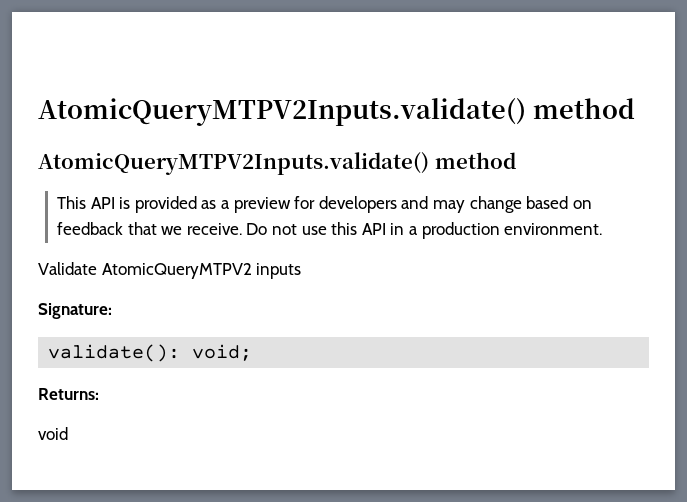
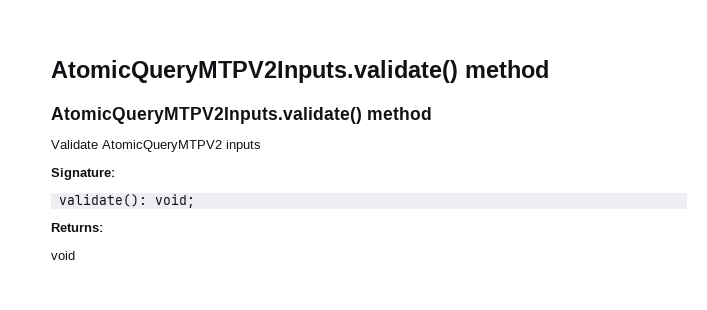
[57,196,592,213] [57,222,603,239] // This API is provided as a preview for developers and may change based on feedback that we receive. Do not use this API in a production environment. -> (432, 113) none

